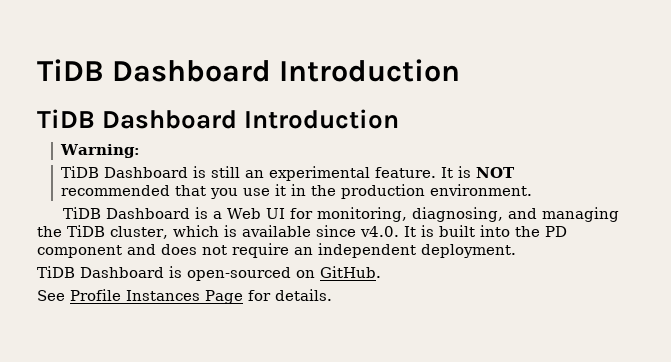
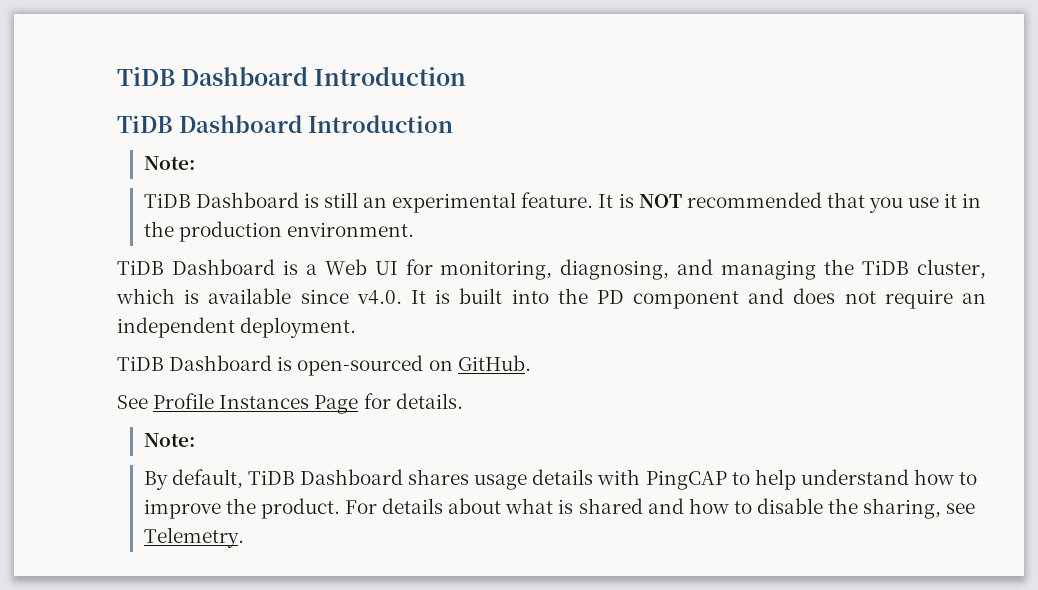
[59,144,140,158] Warning: -> [143,156,195,170] Note:
(332, 295) none -> [143,433,195,447] [143,469,978,490] [143,498,976,519] [143,527,244,548] // Note: // By default, TiDB Dashboard shares usage details with PingCAP to help understand how to improve the product. For details about what is shared and how to disable the sharing, see Telemetry.

